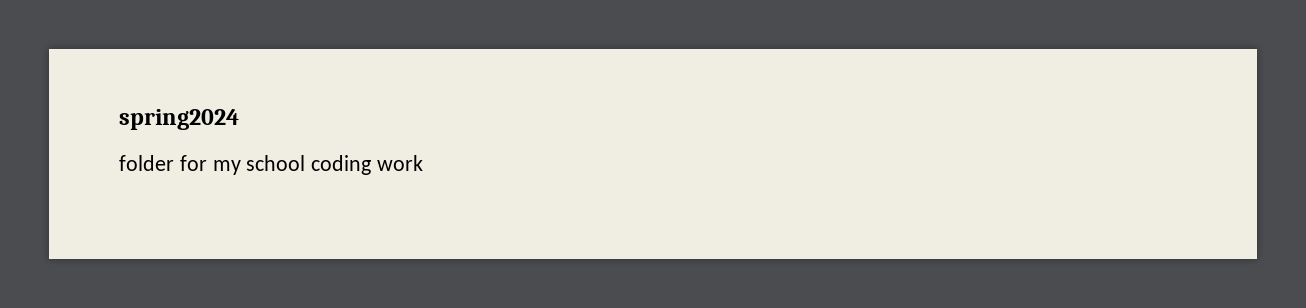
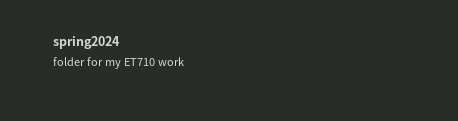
[246,155,372,175] school coding -> [123,58,155,66] ET710

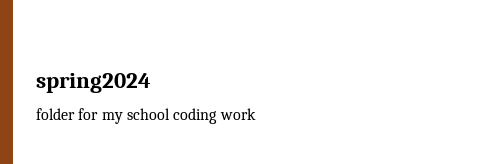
[123,58,155,66] ET710 -> [126,108,218,124] school coding

